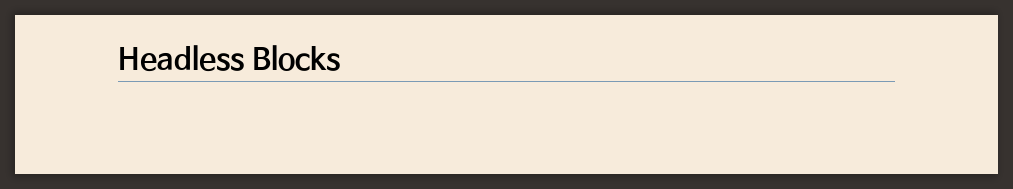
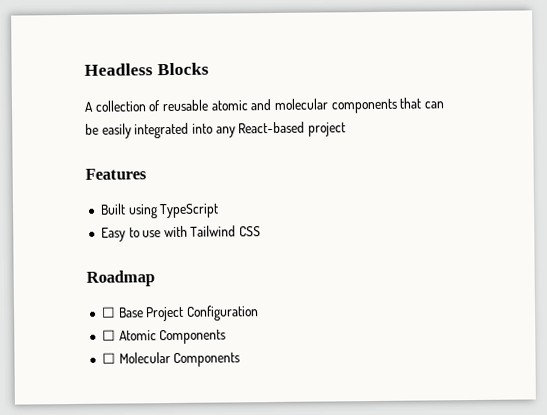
(341, 58) none -> [84,97,445,114] [85,121,346,139] [85,168,147,180] [99,203,220,219] [100,225,262,242] [86,270,155,287] [100,305,259,322] [101,329,227,345] [101,352,241,368] // A collection of reusable atomic and molecular components that can be easily integrated into any React-based project // Features // Built using TypeScript // Easy to use with Tailwind CSS // Roadmap // ☐ Base Project Configuration // ☐ Atomic Components // ☐ Molecular Components

